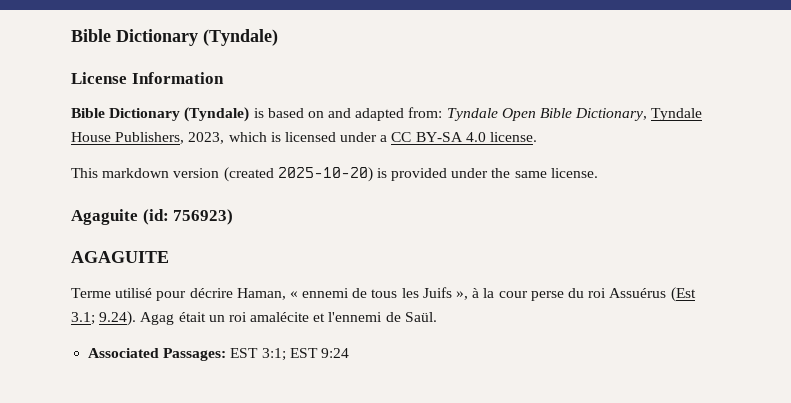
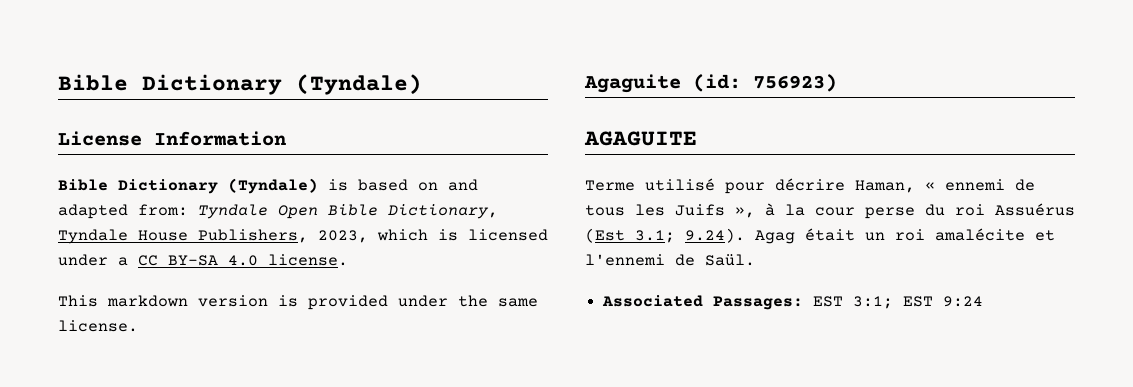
[223,167,373,182] (created 2025-10-20) -> (268, 301) none

